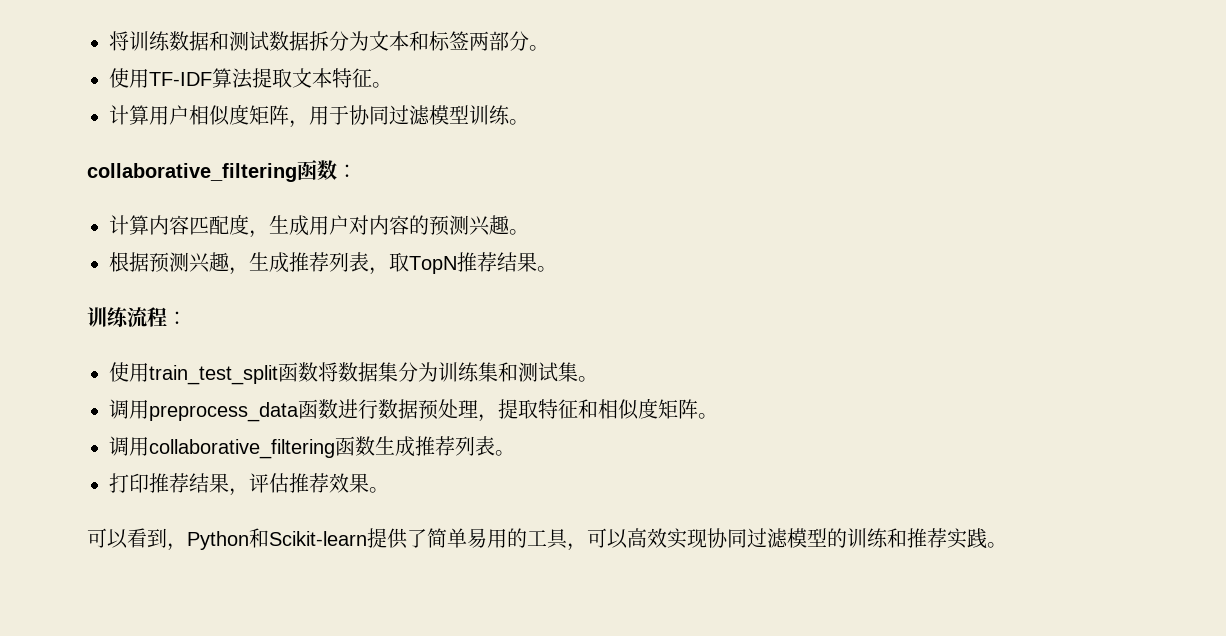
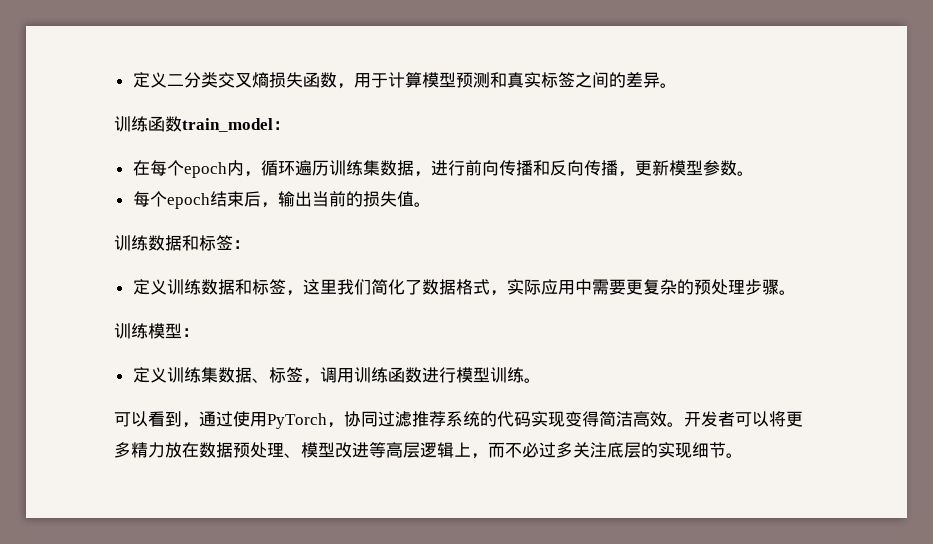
[109,31,549,51] [109,68,392,89] [109,104,529,128] [87,160,357,182] [109,214,529,238] [109,252,557,275] [87,307,187,327] [109,362,598,385] [109,398,718,422] [109,436,515,459] [109,473,389,496] [87,528,987,551] 将训练数据和测试数据拆分为文本和标签两部分。 // 使用TF-IDF算法提取文本特征。 // 计算用户相似度矩阵，用于协同过滤模型训练。 // collaborative_filtering函数： // 计算内容匹配度，生成用户对内容的预测兴趣。 // 根据预测兴趣，生成推荐列表，取TopN推荐结果。 // 训练流程： // 使用train_test_split函数将数据集分为训练集和测试集。 // 调用preprocess_data函数进行数据预处理，提取特征和相似度矩阵。 // 调用collaborative_filtering函数生成推荐列表。 // 打印推荐结果，评估推荐效果。 // 可以看到，Python和Scikit-learn提供了简单易用的工具，可以高效实现协同过滤模型的训练和推荐实践 -> [132,72,677,89] [114,116,290,132] [132,160,754,178] [132,191,431,209] [114,235,250,251] [132,279,796,296] [114,323,199,339] [132,367,541,384] [114,411,803,429] [114,442,726,459] 定义二分类交叉熵损失函数，用于计算模型预测和真实标签之间的差异。 // 训练函数train_model： // 在每个epoch内，循环遍历训练集数据，进行前向传播和反向传播，更新模型参数。 // 每个epoch结束后，输出当前的损失值。 // 训练数据和标签： // 定义训练数据和标签，这里我们简化了数据格式，实际应用中需要更复杂的预处理步骤。 // 训练模型： // 定义训练集数据、标签，调用训练函数进行模型训练。 // 可以看到，通过使用PyTorch，协同过滤推荐系统的代码实现变得简洁高效。开发者可以将更多精力放在数据预处理、模型改进等高层逻辑上，而不必过多关注底层的实现细节

